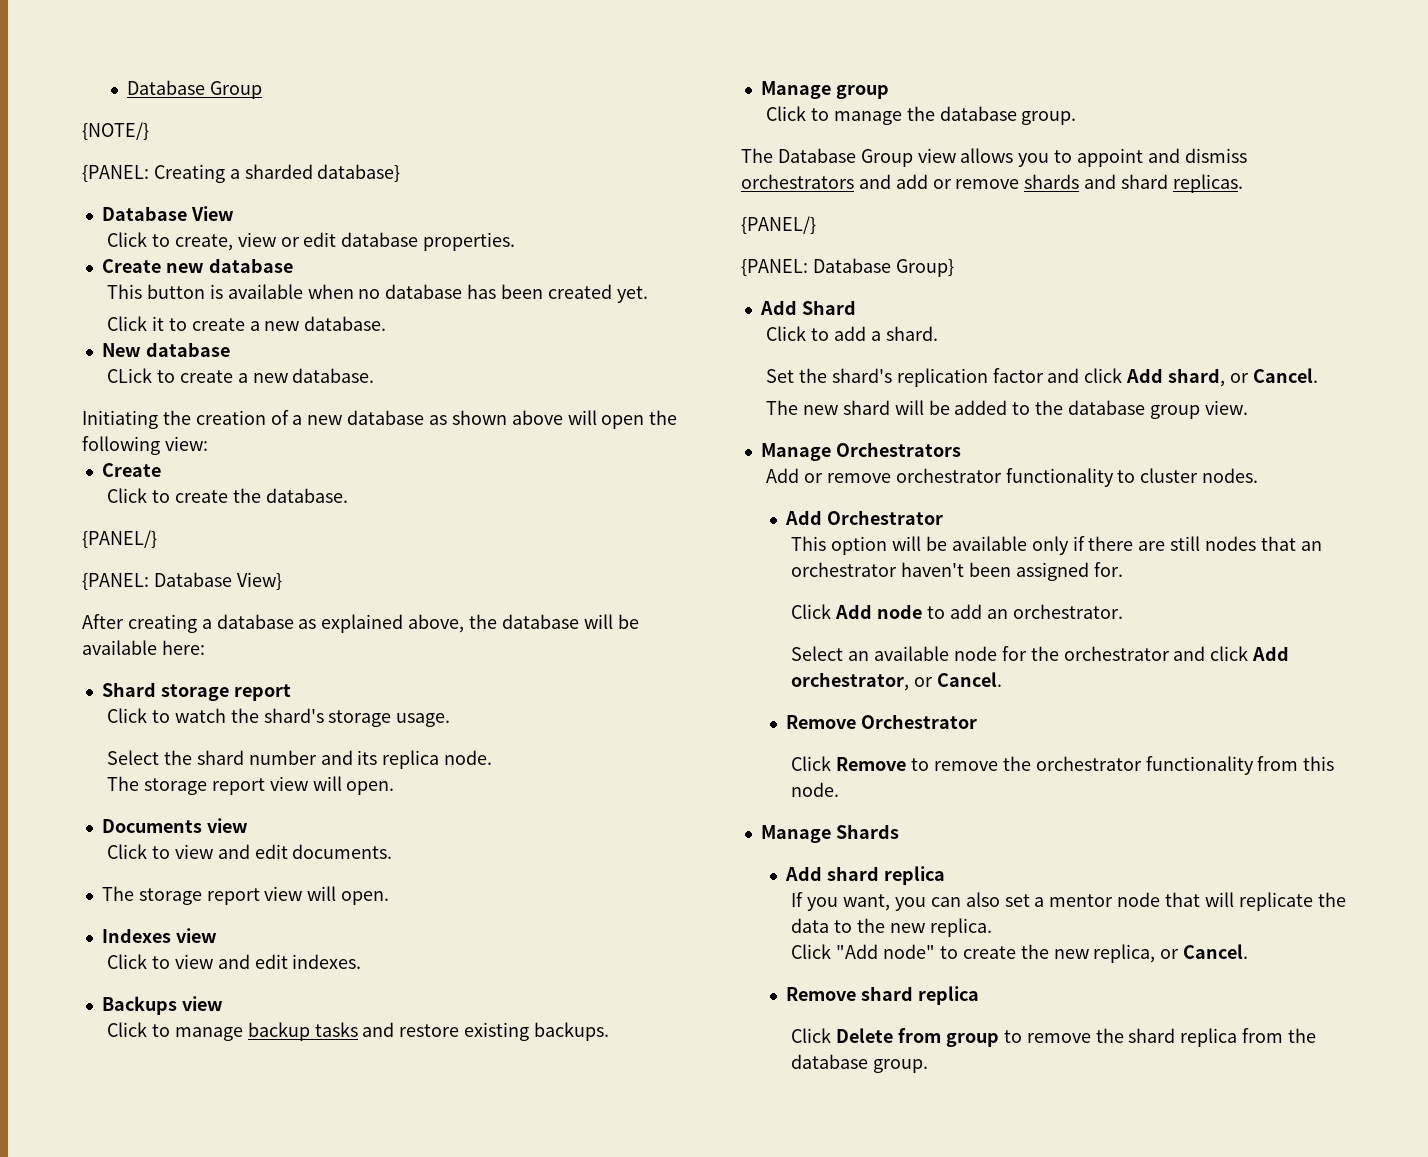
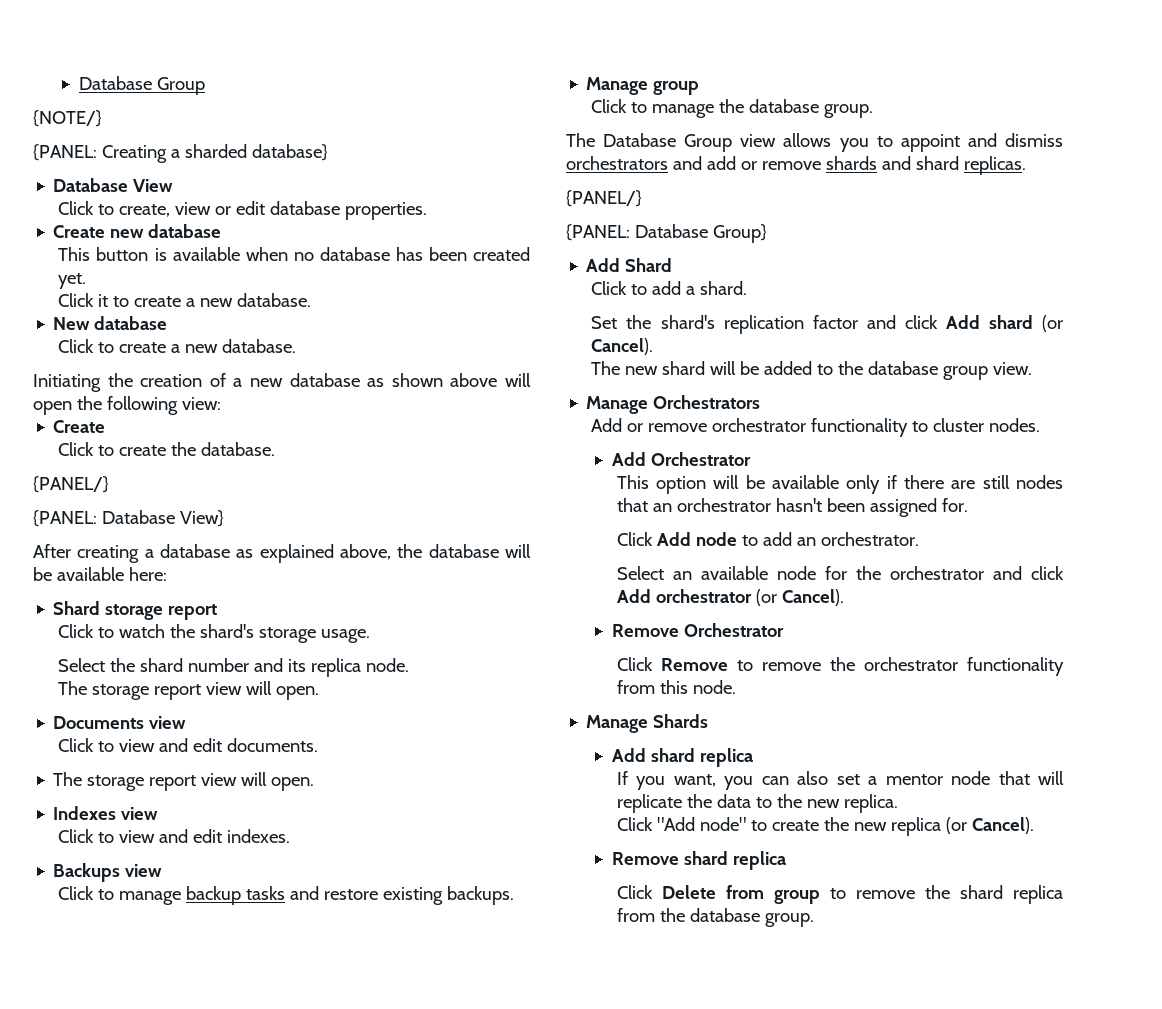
[107,368,153,383] CLick -> [58,339,95,353] Click
[1168,368,1318,387] shard, or Cancel. -> [988,315,1063,332] [591,338,654,355] shard (or Cancel).
[901,562,965,577] haven't -> [775,498,822,512] hasn't
[791,672,1003,691] orchestrator, or Cancel. -> [655,589,844,606] orchestrator (or Cancel).
[1093,944,1249,963] replica, or Cancel. -> [890,817,1034,836] replica (or Cancel).

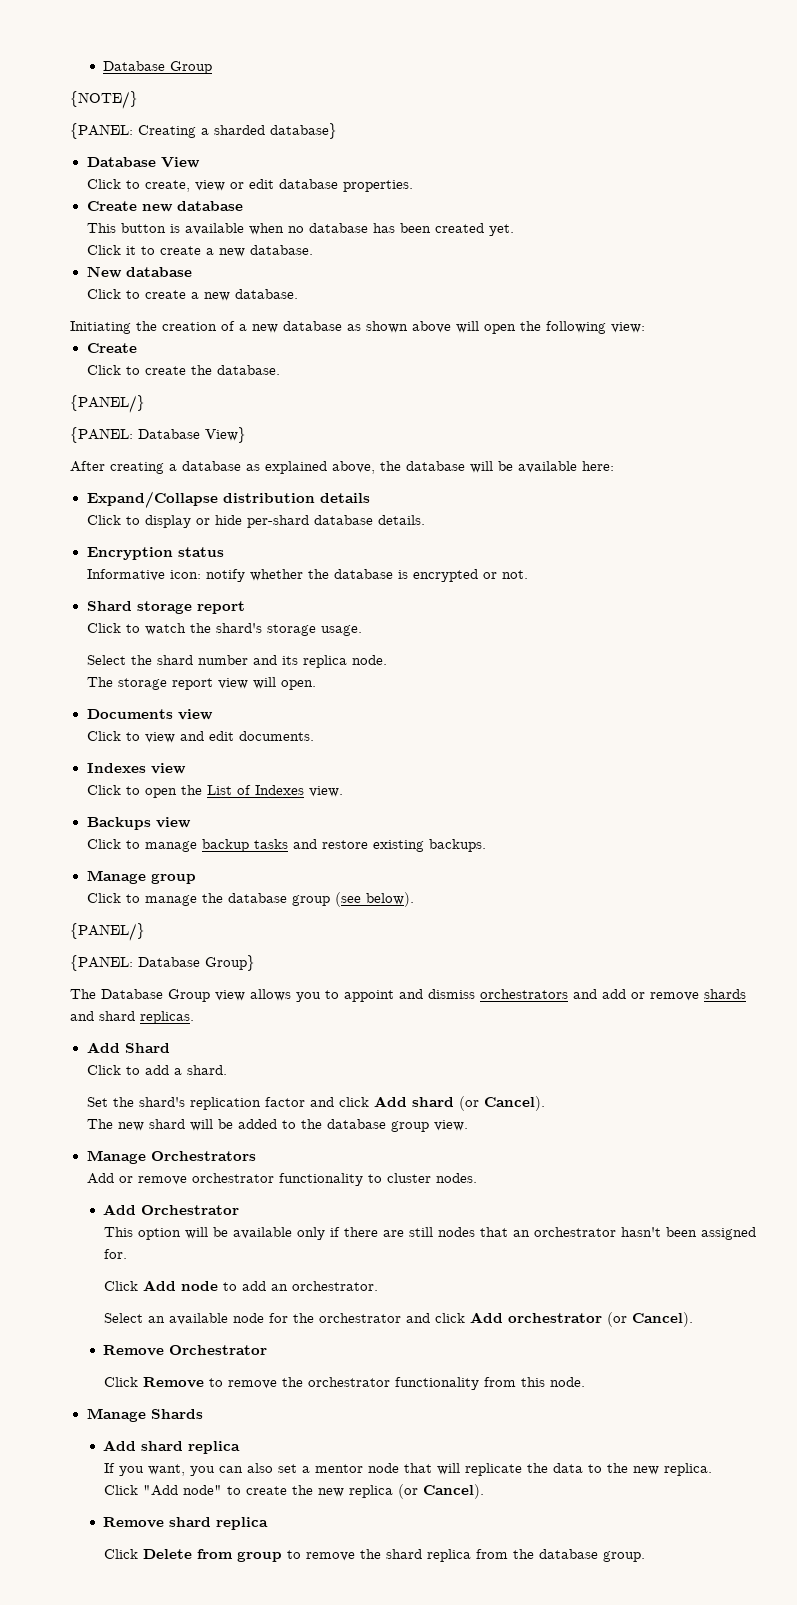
(167, 574) none -> [86,491,370,508] [86,515,425,528] [86,547,224,560] [86,569,528,582] // Expand/Collapse distribution details // Click to display or hide per-shard database details. // Encryption status // Informative icon: notify whether the database is encrypted or not.
[53,772,315,791] [53,806,159,820] [58,829,291,843] The storage report view will open. // Indexes view // Click to view and edit indexes. -> [86,763,186,774] [86,785,343,798] Indexes view // Click to open the List of Indexes view.
[824,104,874,118] group. -> [291,892,414,907] [70,923,145,941] [70,955,255,971] group (see below). // {PANEL/} // {PANEL: Database Group}
[566,190,642,207] [566,224,767,243] // {PANEL/} // {PANEL: Database Group} -> (194, 1017) none

